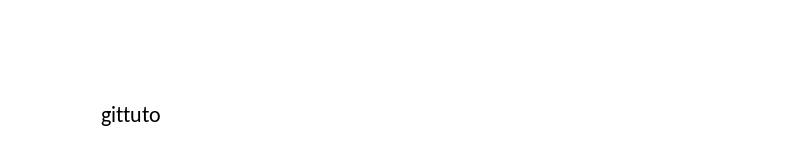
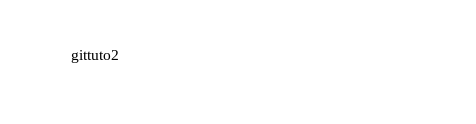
[101,106,161,126] gittuto -> [71,50,119,63] gittuto2

